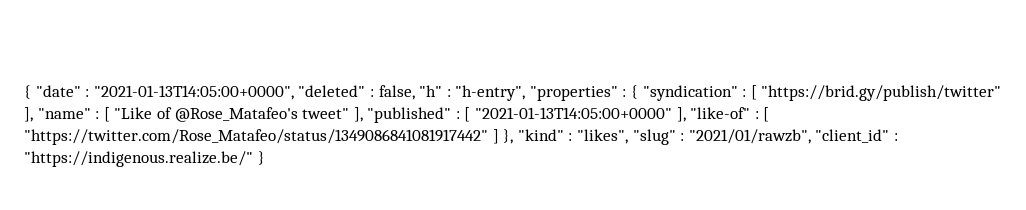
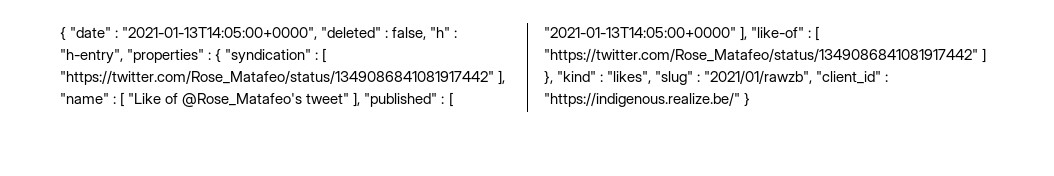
[761,85,1002,101] "https://brid.gy/publish/twitter" -> [60,70,494,85] "https://twitter.com/Rose_Matafeo/status/1349086841081917442"

